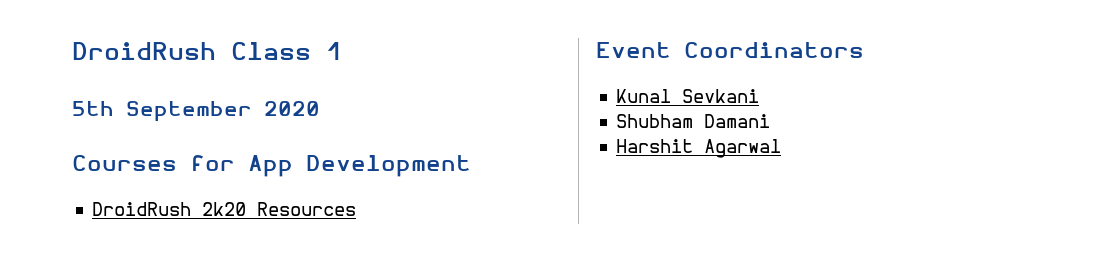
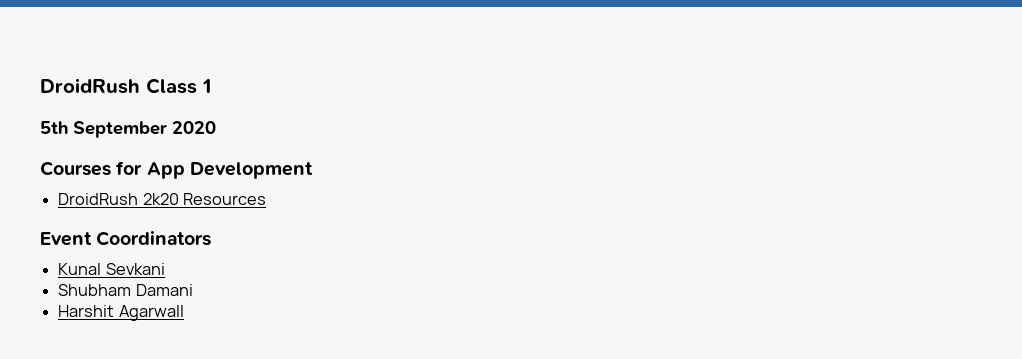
[704,139,782,158] Agarwal -> [118,305,184,321] Agarwall

